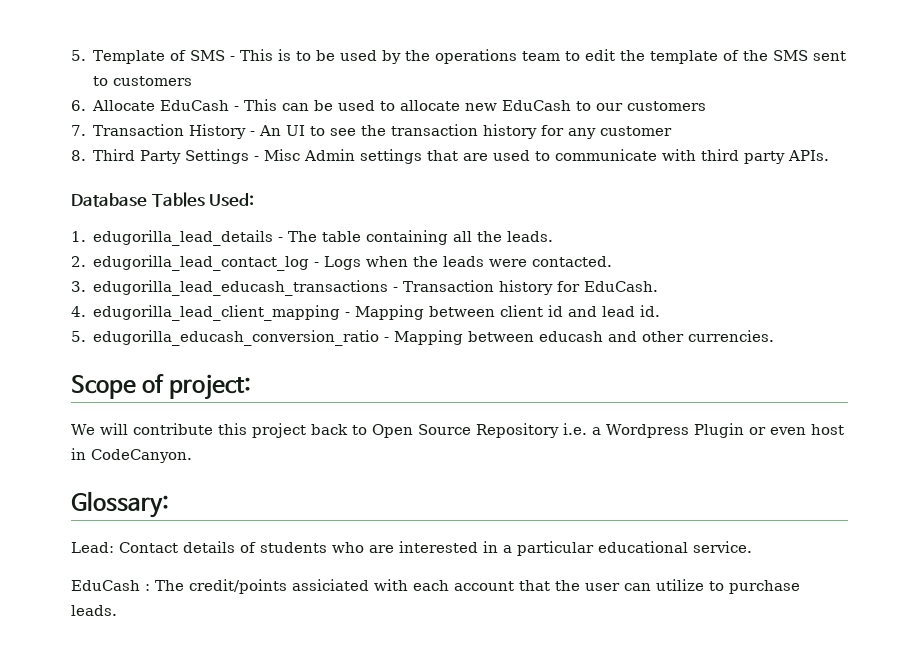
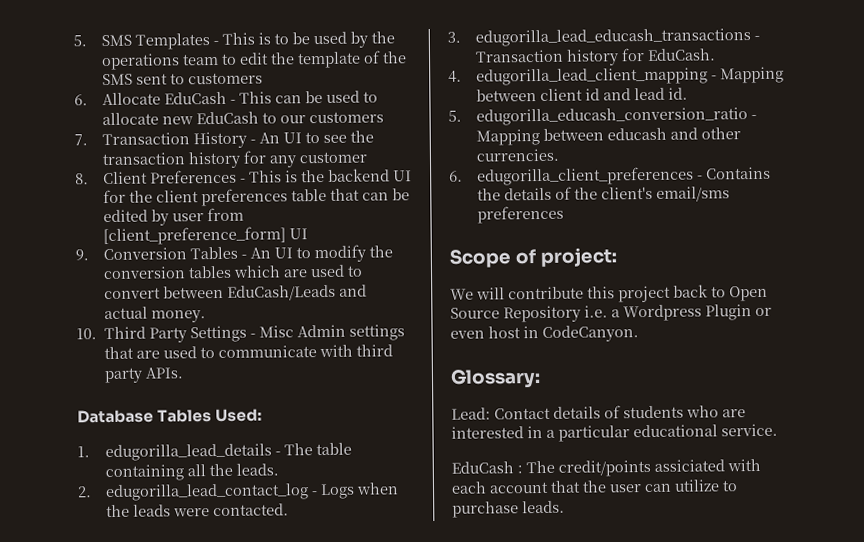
[71,50,226,64] 5. Template of SMS -> [73,33,210,50] 5. SMS Templates
(86, 155) none -> [102,168,412,185] [102,188,410,207] [102,207,244,226] [102,226,308,246] [75,244,393,263] [102,264,363,280] [103,284,367,301] [103,306,206,323] [76,328,97,340] Client Preferences - This is the backend UI for the client preferences table that can be edited by user from [client_preference_form] UI // 9. Conversion Tables - An UI to modify the conversion tables which are used to convert between EduCash/Leads and actual money. // 10.
(775, 336) none -> [449,166,771,186] [476,186,730,202] [476,205,564,224] // 6. edugorilla_client_preferences - Contains the details of the client's email/sms preferences

